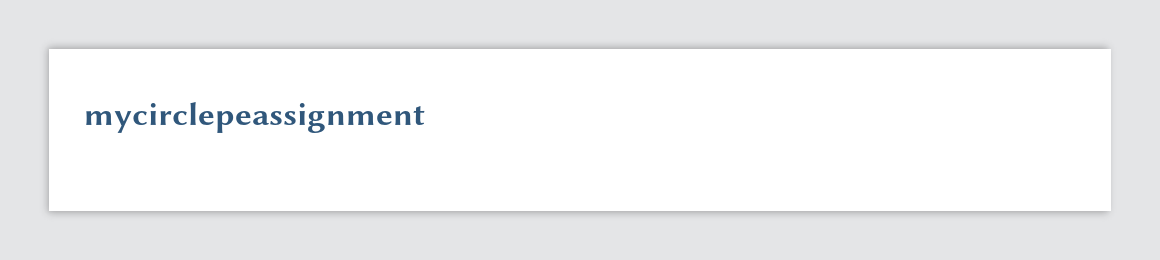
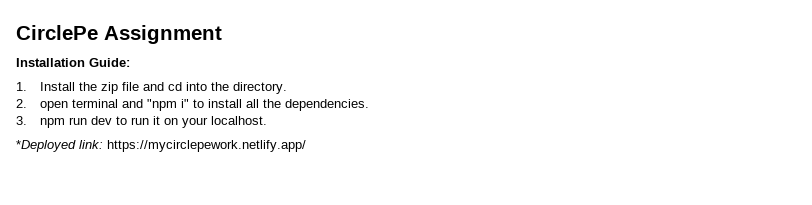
[84,102,425,133] mycirclepeassignment -> [16,25,222,44] [16,58,130,67] [16,82,287,94] [16,99,369,111] [16,116,267,128] [16,140,306,152] CirclePe Assignment // Installation Guide: // 1. Install the zip file and cd into the directory. // 2. open terminal and "npm i" to install all the dependencies. // 3. npm run dev to run it on your localhost. // *Deployed link: https://mycirclepework.netlify.app/

